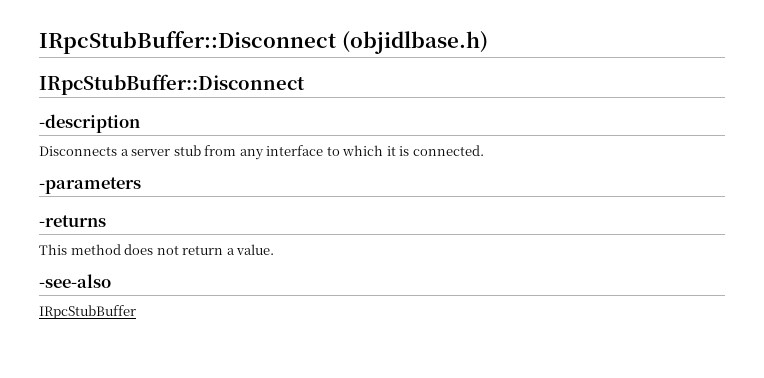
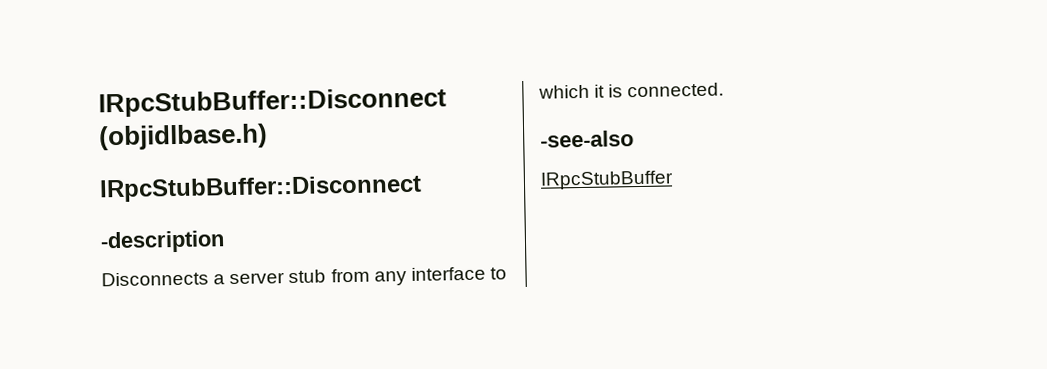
[39,177,141,194] [39,215,106,227] [39,244,275,255] // -parameters // -returns // This method does not return a value. -> (725, 90) none

